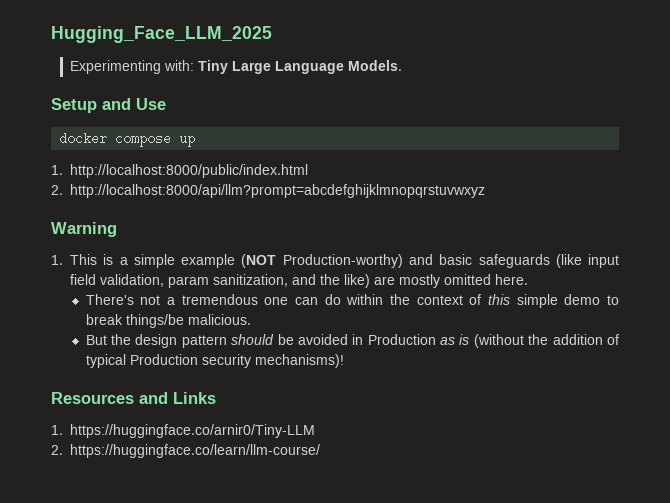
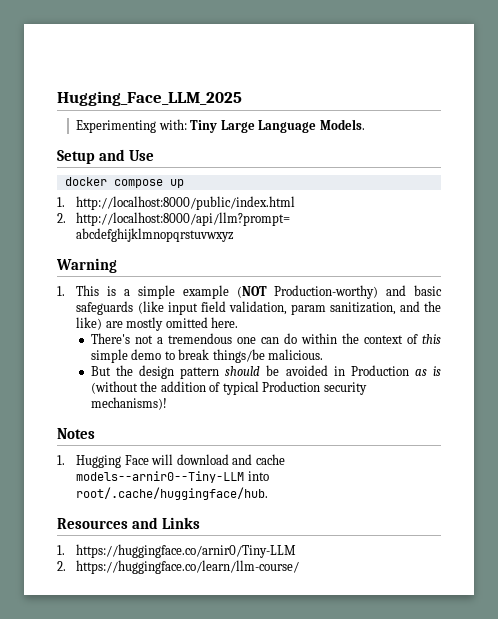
(344, 361) none -> [57,428,95,439] [57,454,285,468] [76,471,269,483] [76,487,269,500] // Notes // 1. Hugging Face will download and cache models--arnir0--Tiny-LLM into root/.cache/huggingface/hub.

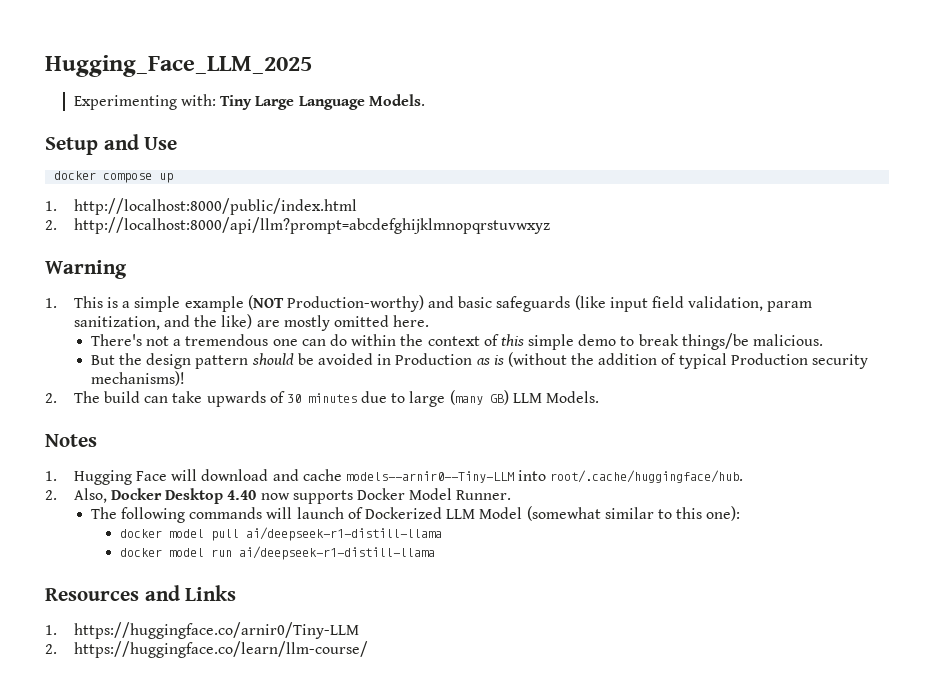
(167, 403) none -> [45,390,599,407] // 2. The build can take upwards of 30 minutes due to large (many GB) LLM Models.
(269, 493) none -> [45,488,512,504] [90,506,741,523] [119,527,442,541] [119,546,435,560] // 2. Also, Docker Desktop 4.40 now supports Docker Model Runner. // The following commands will launch of Dockerized LLM Model (somewhat similar to this one): // docker model pull ai/deepseek-r1-distill-llama // docker model run ai/deepseek-r1-distill-llama

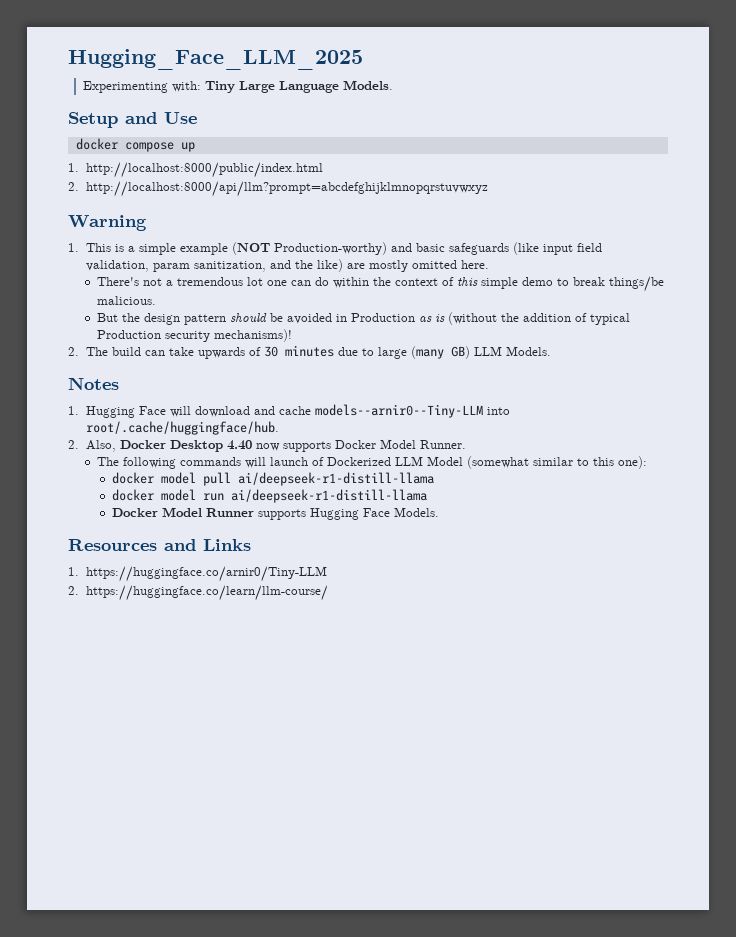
(269, 340) none -> [247,277,264,286] lot
(435, 553) none -> [111,507,439,520] // Docker Model Runner supports Hugging Face Models.

